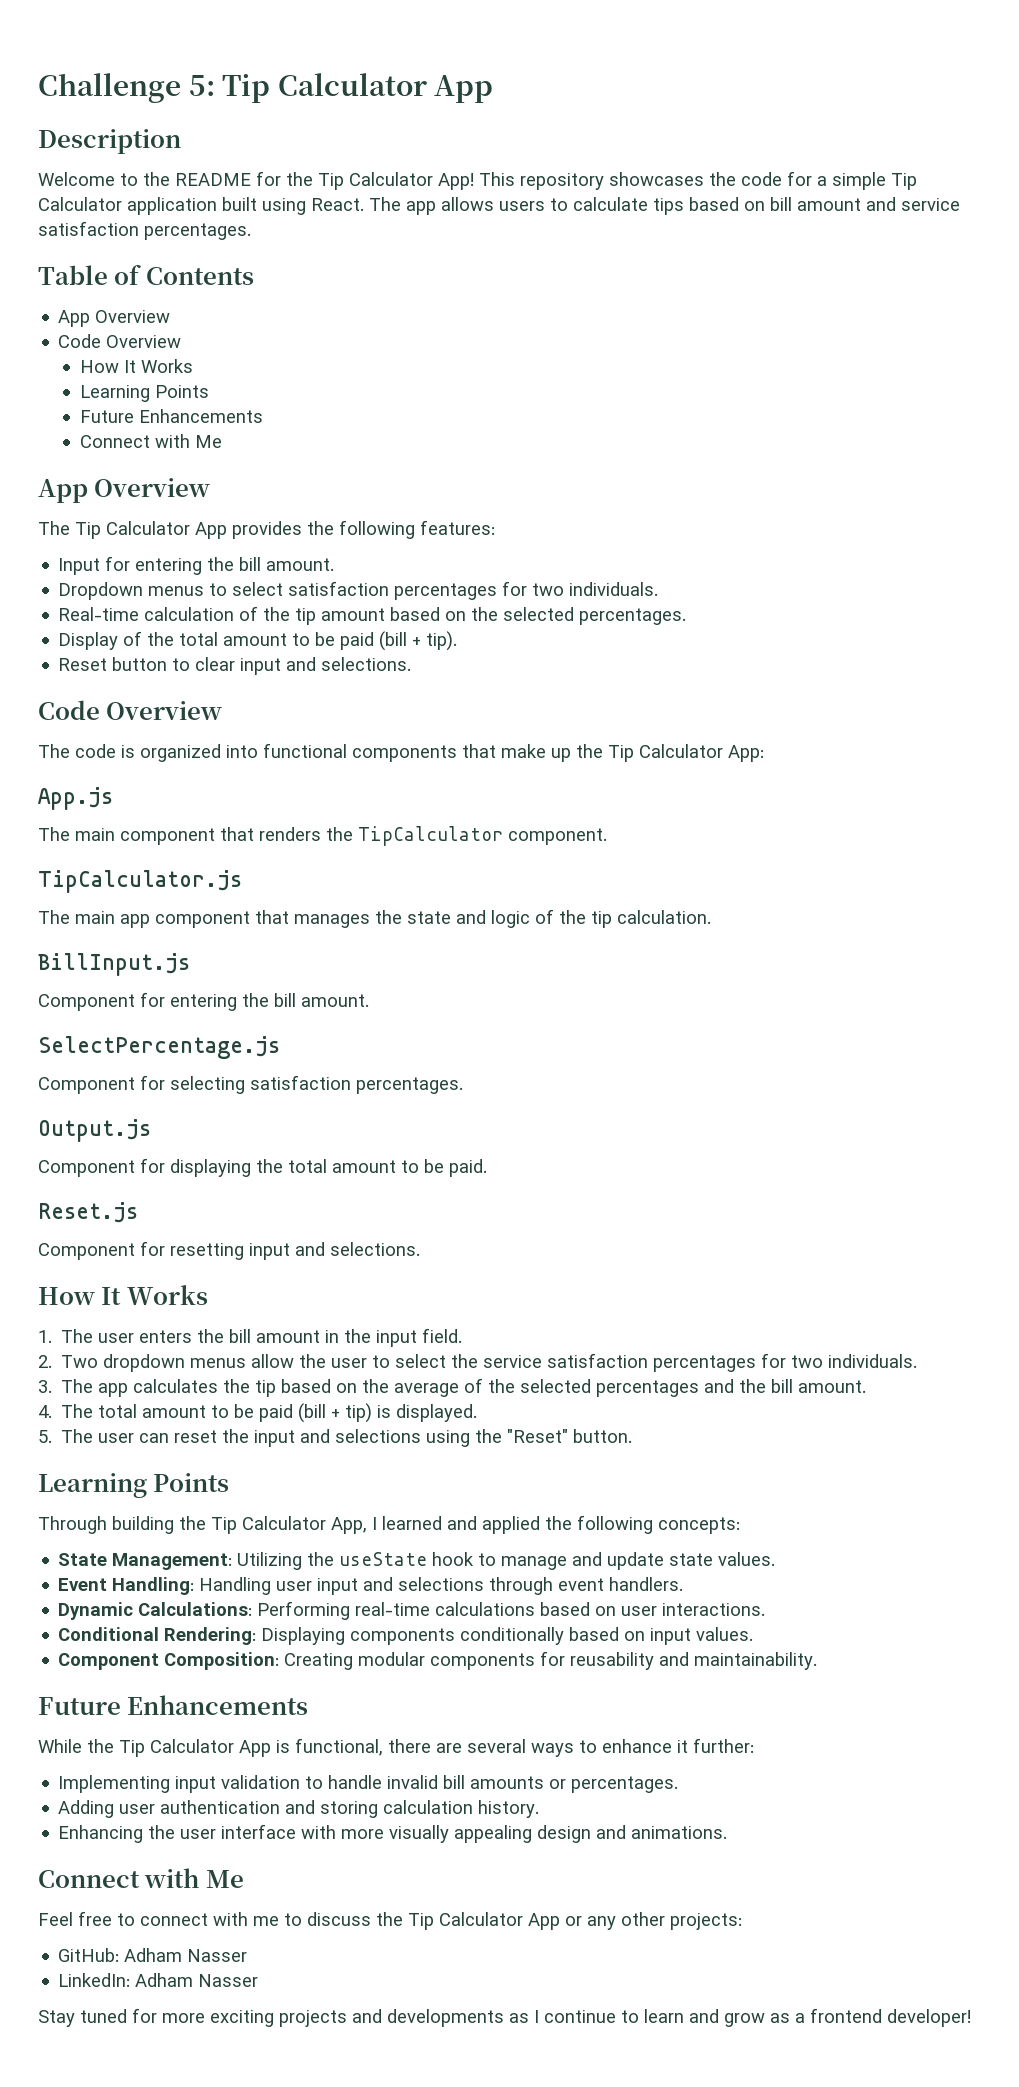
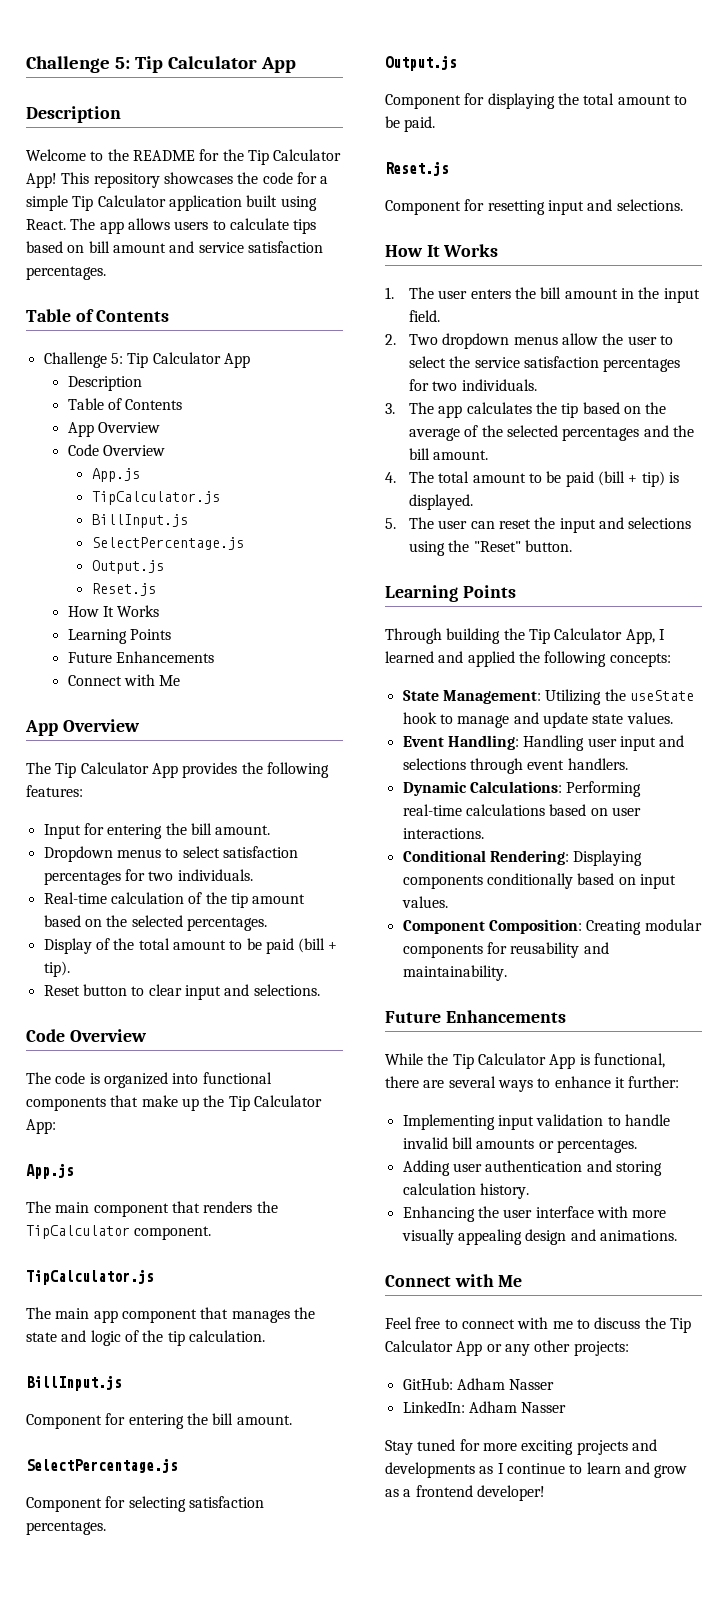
[58,310,171,327] [58,334,182,348] App Overview // Code Overview -> [43,352,250,368] [67,376,142,391] [67,398,183,410] [67,422,160,437] [67,444,165,456] [91,468,140,482] [91,491,220,505] [91,514,188,528] [91,537,244,550] [91,560,164,574] [91,583,156,596] Challenge 5: Tip Calculator App // Description // Table of Contents // App Overview // Code Overview // App.js // TipCalculator.js // BillInput.js // SelectPercentage.js // Output.js // Reset.js

